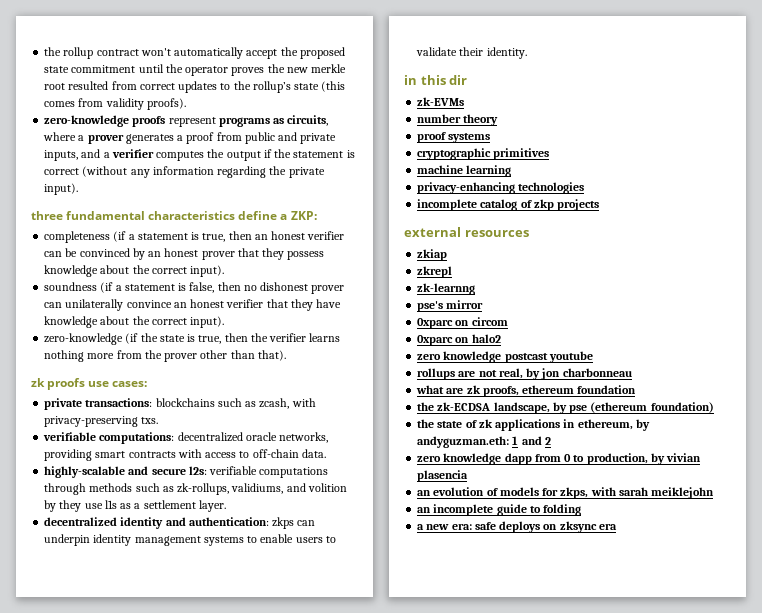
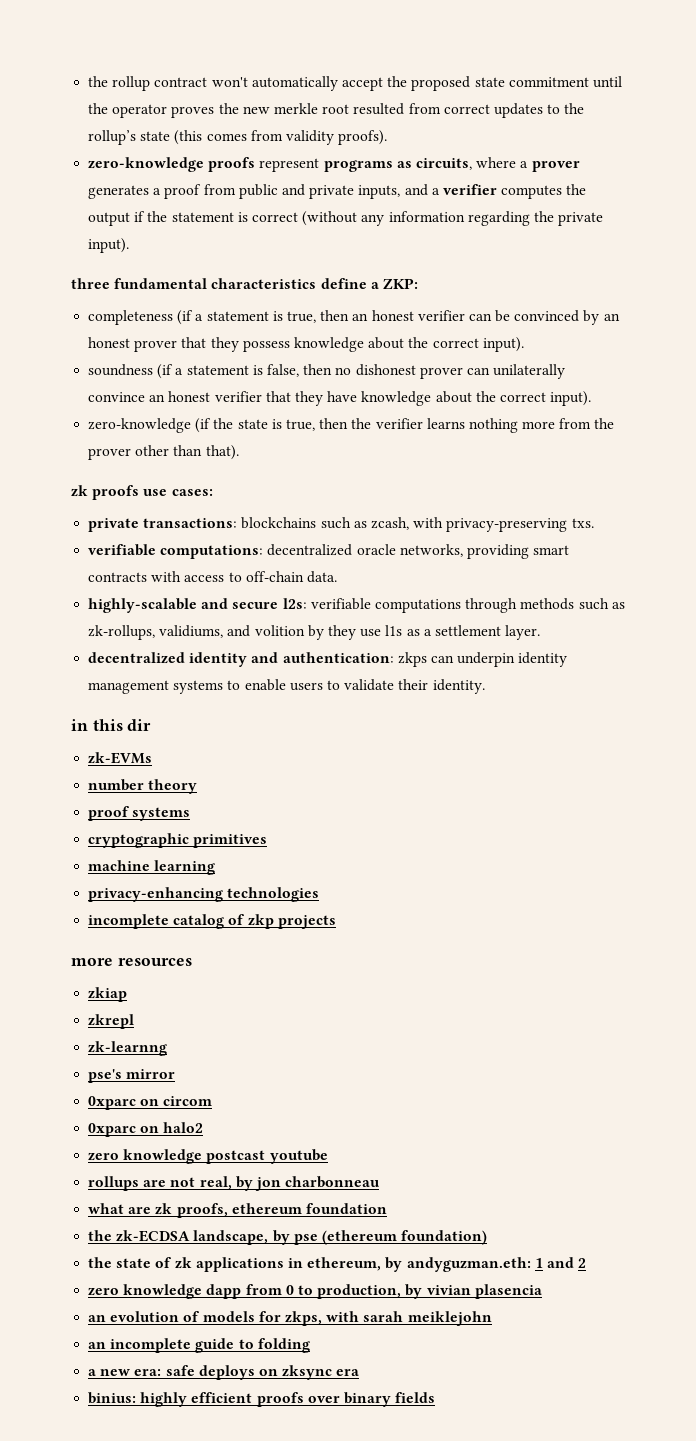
[404,227,461,237] external -> [71,958,113,966] more
(617, 526) none -> [88,1392,436,1407] // binius: highly efficient proofs over binary fields

